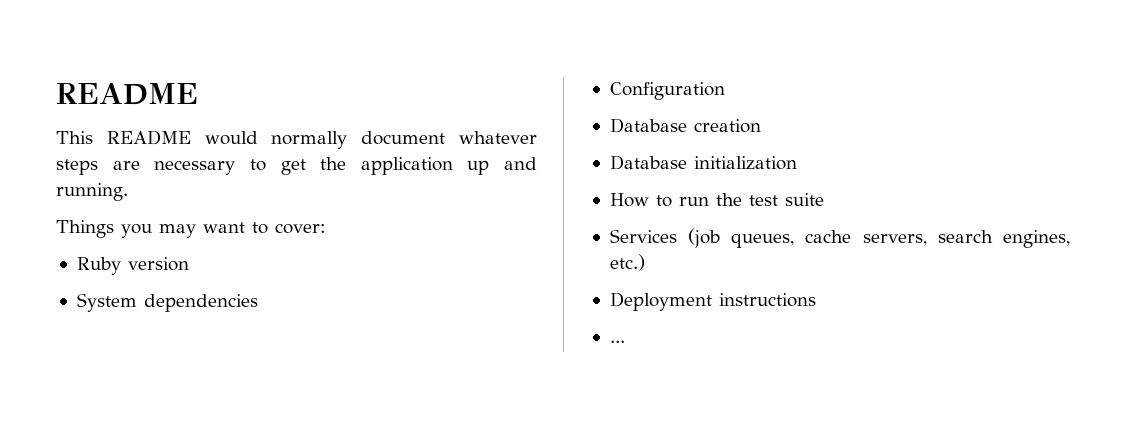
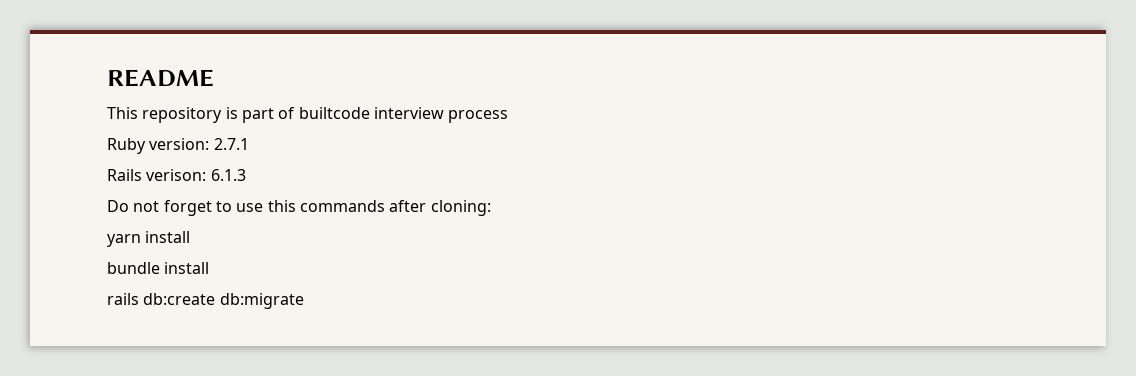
[106,130,537,149] [56,157,537,175] [56,183,128,201] [56,220,326,238] [76,257,189,275] [76,293,258,312] [609,82,725,100] [609,118,761,133] [609,155,797,170] [609,193,824,207] [609,228,1070,248] [609,254,645,271] [609,292,816,311] [609,340,625,343] README would normally document whatever steps are necessary to get the application up and running. // Things you may want to cover: // Ruby version // System dependencies // Configuration // Database creation // Database initialization // How to run the test suite // Services (job queues, cache servers, search engines, etc.) // Deployment instructions // ... -> [142,107,509,123] [107,138,249,154] [107,169,246,181] [107,200,491,216] [107,231,191,247] [107,262,210,274] [107,293,304,309] repository is part of builtcode interview process // Ruby version: 2.7.1 // Rails verison: 6.1.3 // Do not forget to use this commands after cloning: // yarn install // bundle install // rails db:create db:migrate

